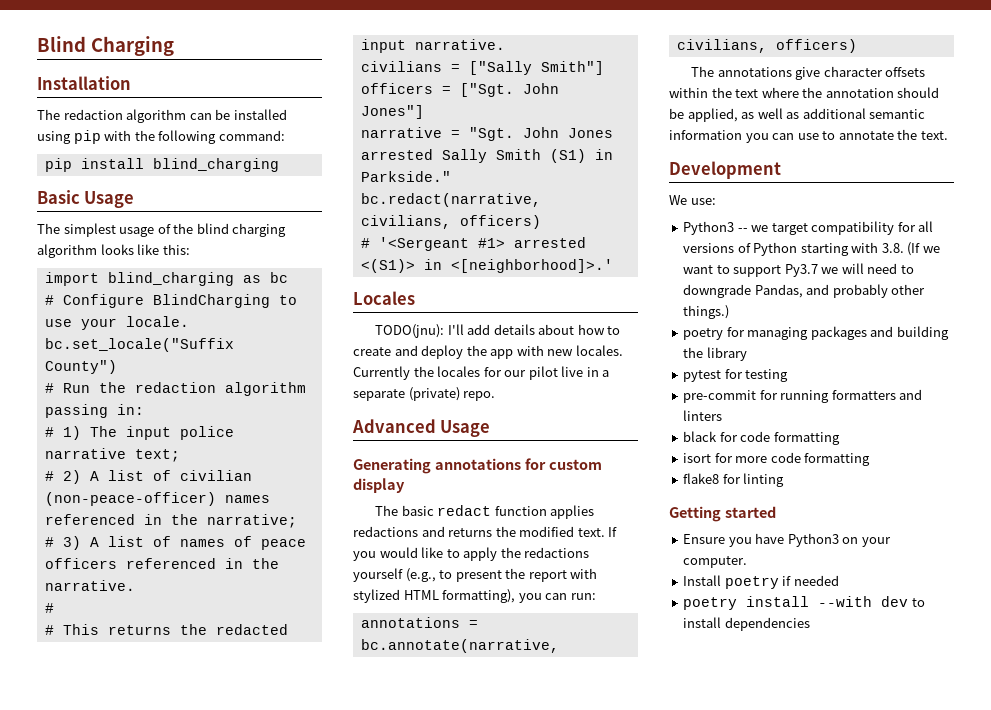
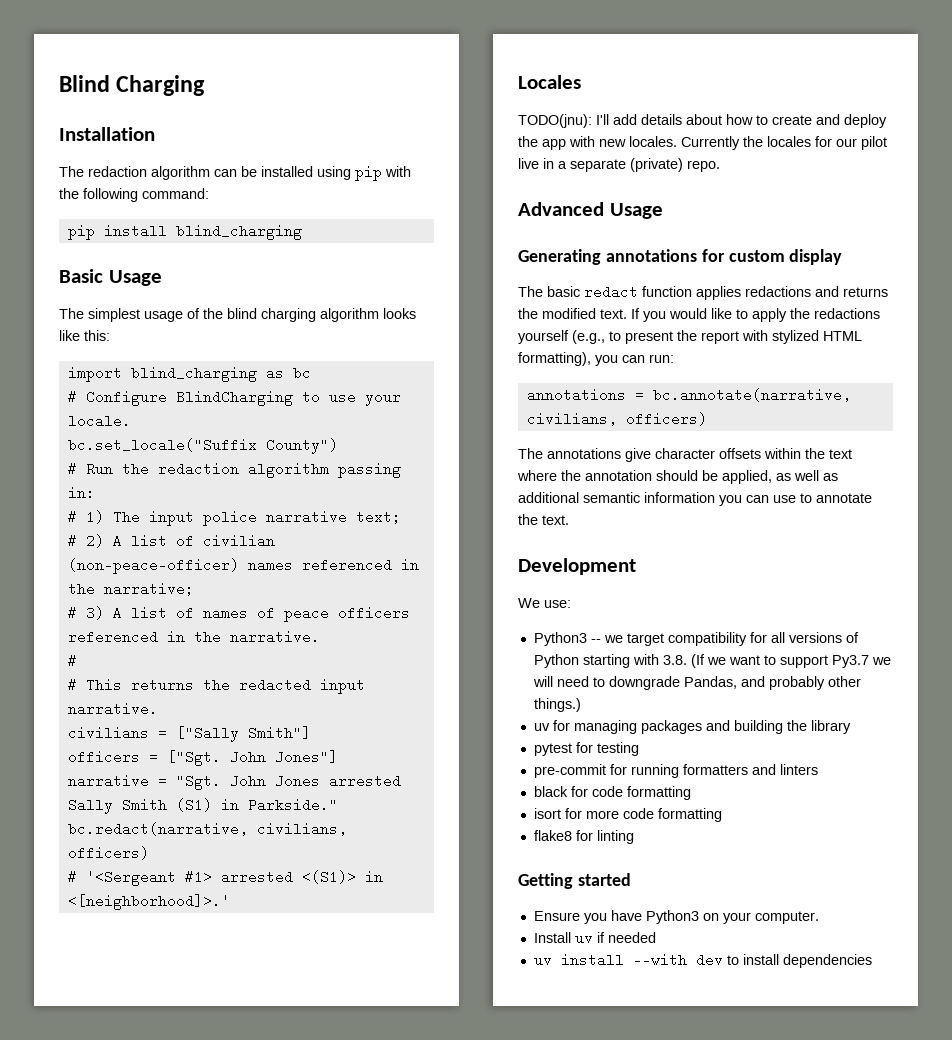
[683,328,724,340] poetry -> [533,723,550,731] uv
[724,576,779,589] poetry -> [574,936,593,943] uv
[683,597,738,610] poetry -> [533,958,552,965] uv

